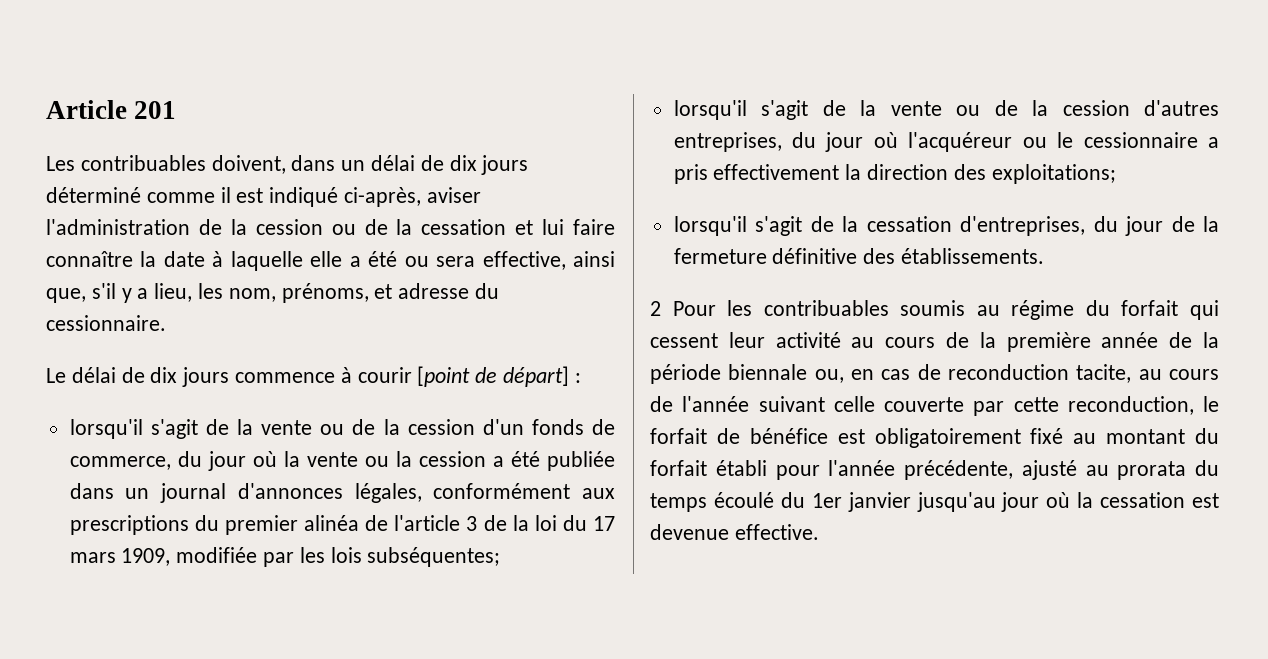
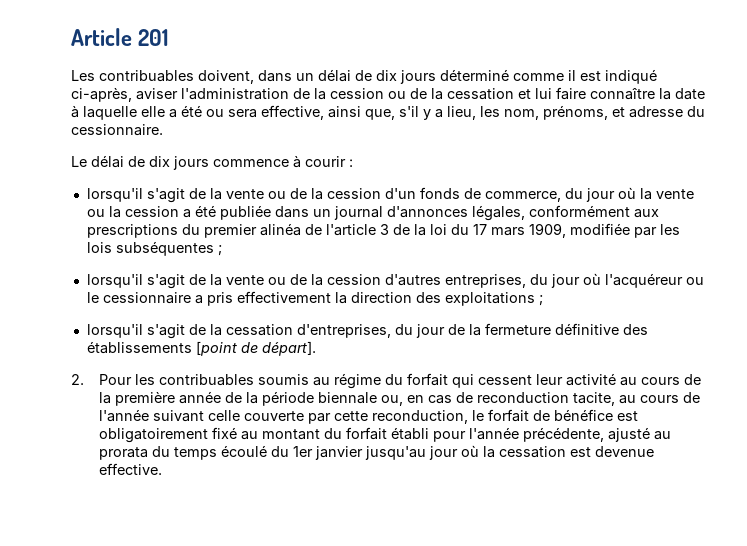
[417,366,570,387] [point de départ] -> (346, 161) none
[367,547,501,567] subséquentes; -> [115,241,222,256] subséquentes ;
[991,164,1116,184] exploitations; -> [444,292,543,306] exploitations ;
[901,248,1045,264] [650,301,661,316] établissements. // 2 -> [86,341,316,356] [71,374,84,385] établissements [point de départ]. // 2.

